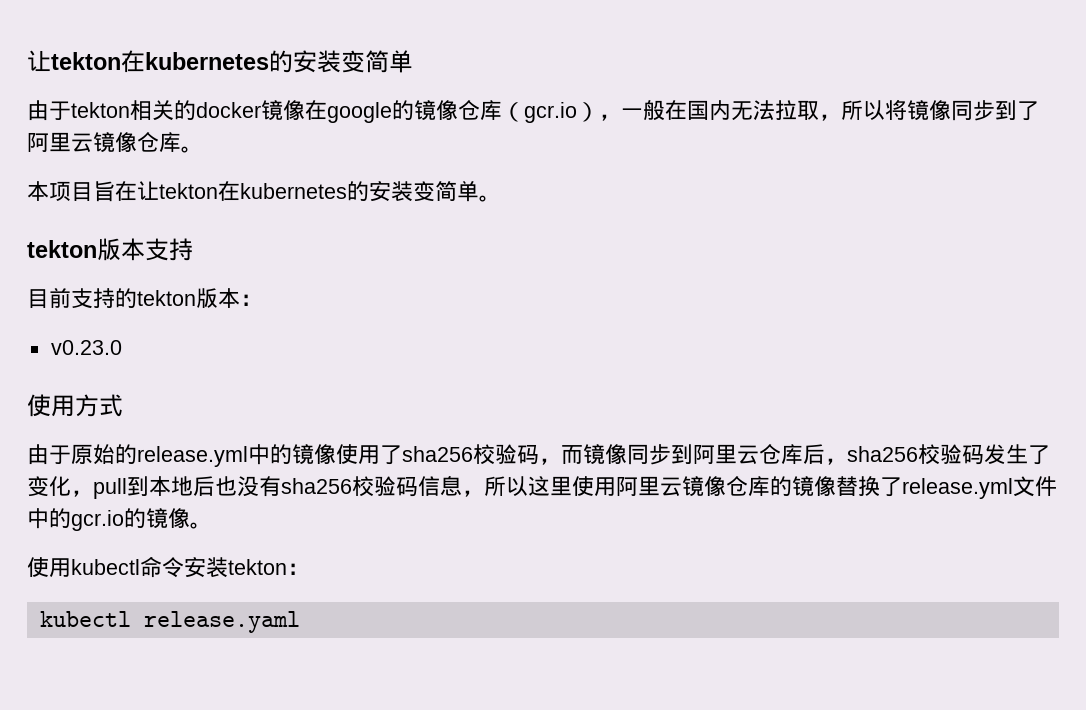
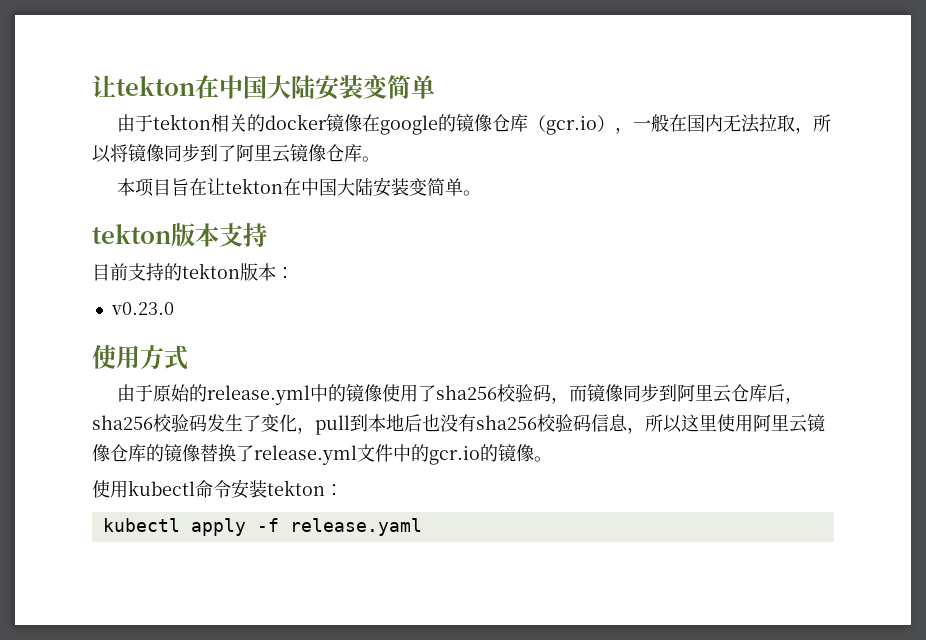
[27,50,293,73] 让tekton在kubernetes的 -> [92,75,315,99] 让tekton在中国大陆
[240,181,369,201] kubernetes的 -> [301,178,374,196] 中国大陆
(131, 619) none -> [190,518,279,536] apply -f

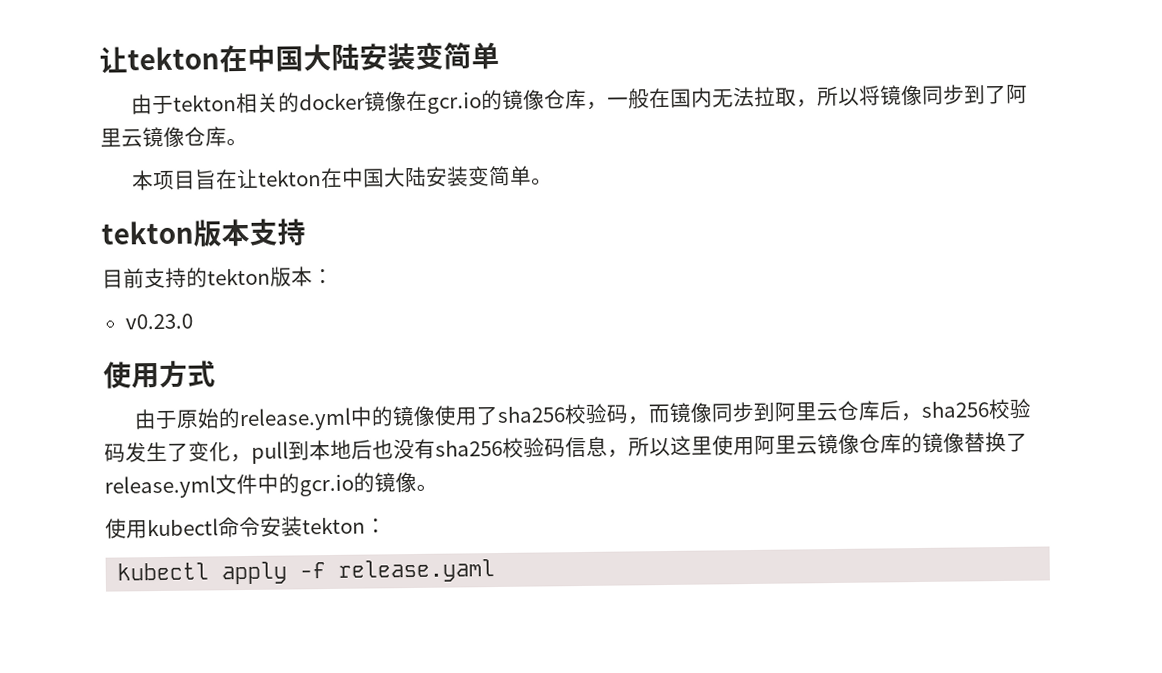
[380,115,439,135] google -> [427,92,483,114] gcr.io
[528,115,616,135] （gcr.io） -> (588, 99) none

